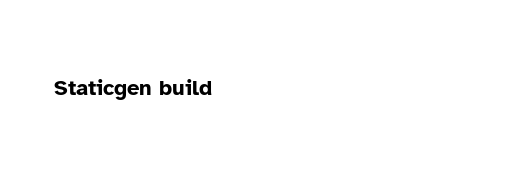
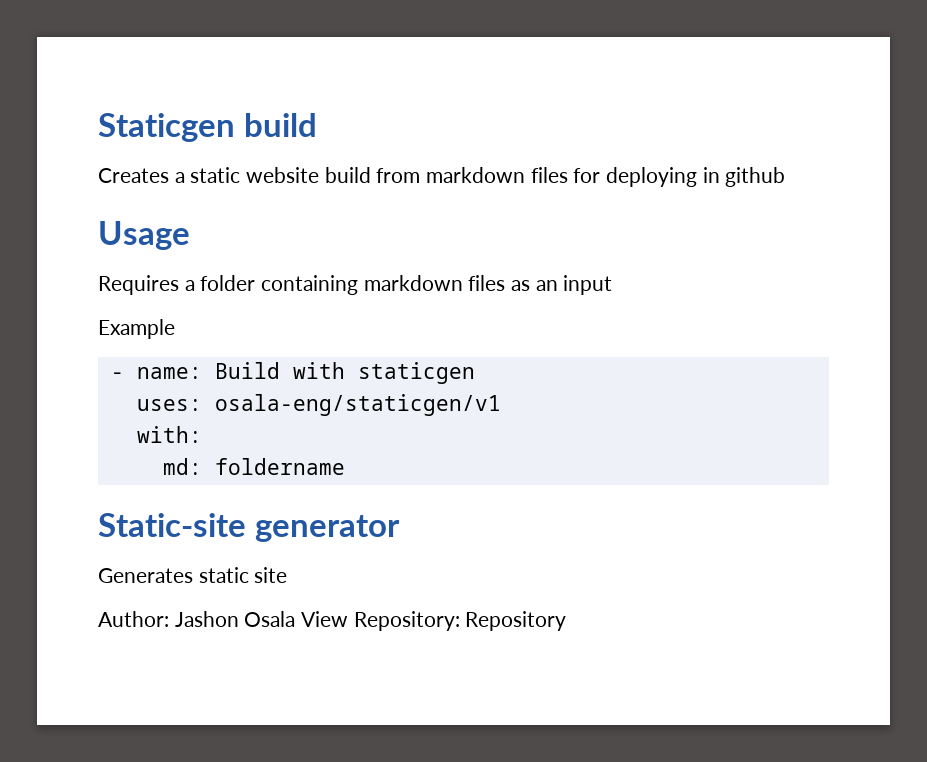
(212, 87) none -> [98,167,786,187] [98,221,190,250] [98,275,613,295] [98,319,175,339] [110,362,475,384] [136,394,501,416] [136,426,202,443] [162,458,345,475] [98,513,400,542] [98,567,288,583] [98,611,567,631] // Creates a static website build from markdown files for deploying in github // Usage // Requires a folder containing markdown files as an input // Example // - name: Build with staticgen // uses: osala-eng/staticgen/v1 // with: // md: foldername // Static-site generator // Generates static site // Author: Jashon Osala View Repository: Repository

